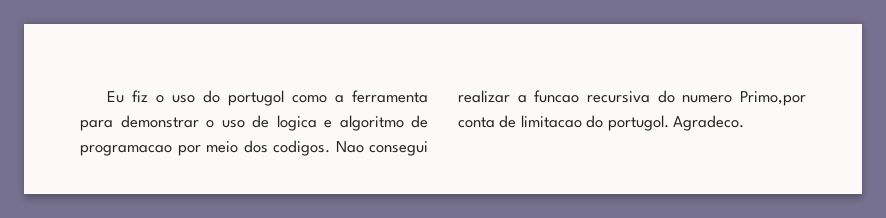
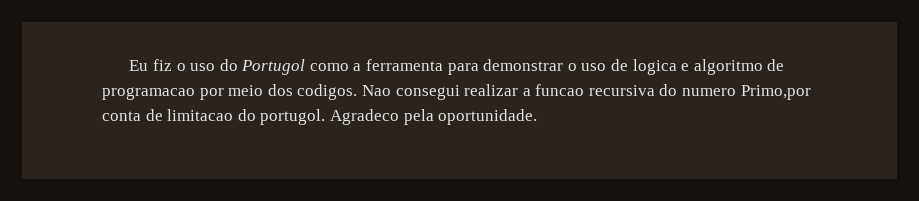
[228,90,285,106] portugol -> [241,59,306,75] Portugol
[673,115,745,131] Agradeco. -> [329,109,538,125] Agradeco pela oportunidade.

